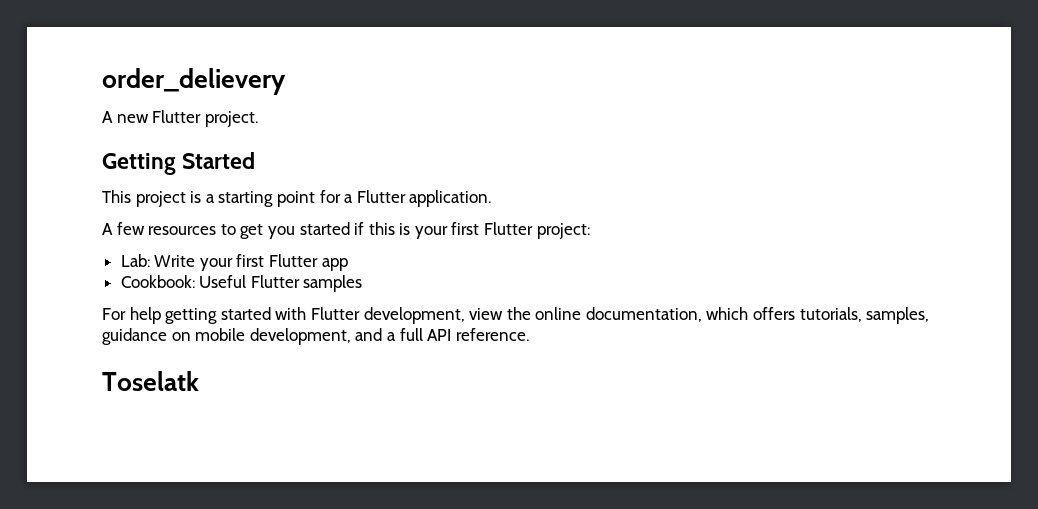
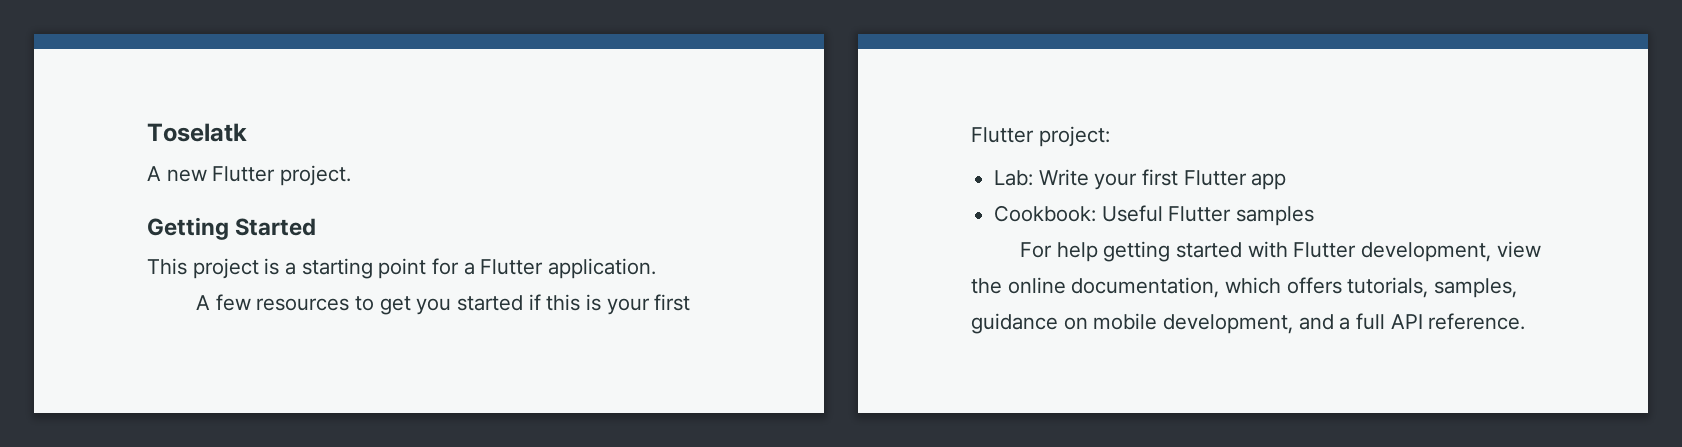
[102,68,286,95] order_delievery -> [147,123,247,142] Toselatk
[102,371,199,391] // Toselatk -> (1526, 321) none

